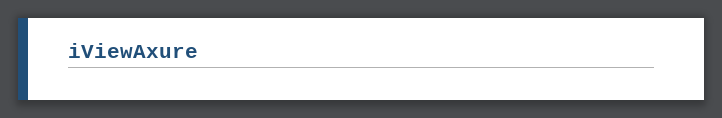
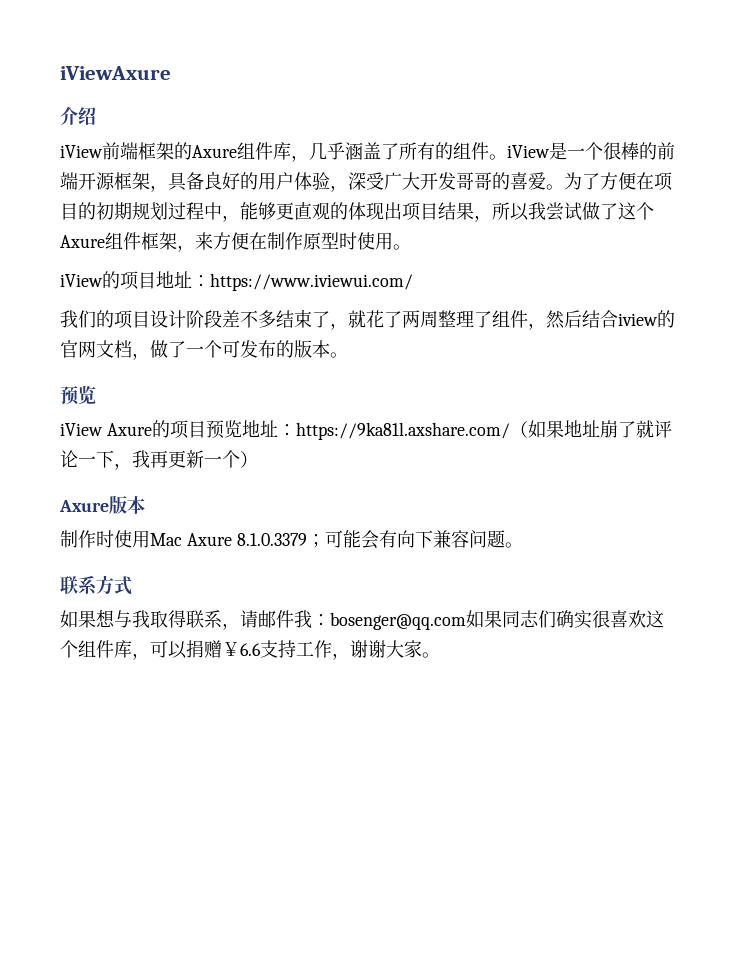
(198, 50) none -> [60,107,96,125] [60,142,675,162] [60,172,673,192] [60,202,654,222] [60,232,411,252] [60,271,413,291] [60,310,675,330] [60,340,348,360] [60,385,96,405] [60,420,672,440] [60,450,258,470] [59,495,145,514] [60,530,523,549] [60,575,132,595] [60,609,664,630] [60,640,440,660] // 介绍 // iView前端框架的Axure组件库，几乎涵盖了所有的组件。iView是一个很棒的前端开源框架，具备良好的用户体验，深受广大开发哥哥的喜爱。为了方便在项目的初期规划过程中，能够更直观的体现出项目结果，所以我尝试做了这个Axure组件框架，来方便在制作原型时使用。 // iView的项目地址：https://www.iviewui.com/ // 我们的项目设计阶段差不多结束了，就花了两周整理了组件，然后结合iview的官网文档，做了一个可发布的版本。 // 预览 // iView Axure的项目预览地址：https://9ka81l.axshare.com/（如果地址崩了就评论一下，我再更新一个） // Axure版本 // 制作时使用Mac Axure 8.1.0.3379；可能会有向下兼容问题。 // 联系方式 // 如果想与我取得联系，请邮件我：bosenger@qq.com如果同志们确实很喜欢这个组件库，可以捐赠￥6.6支持工作，谢谢大家。

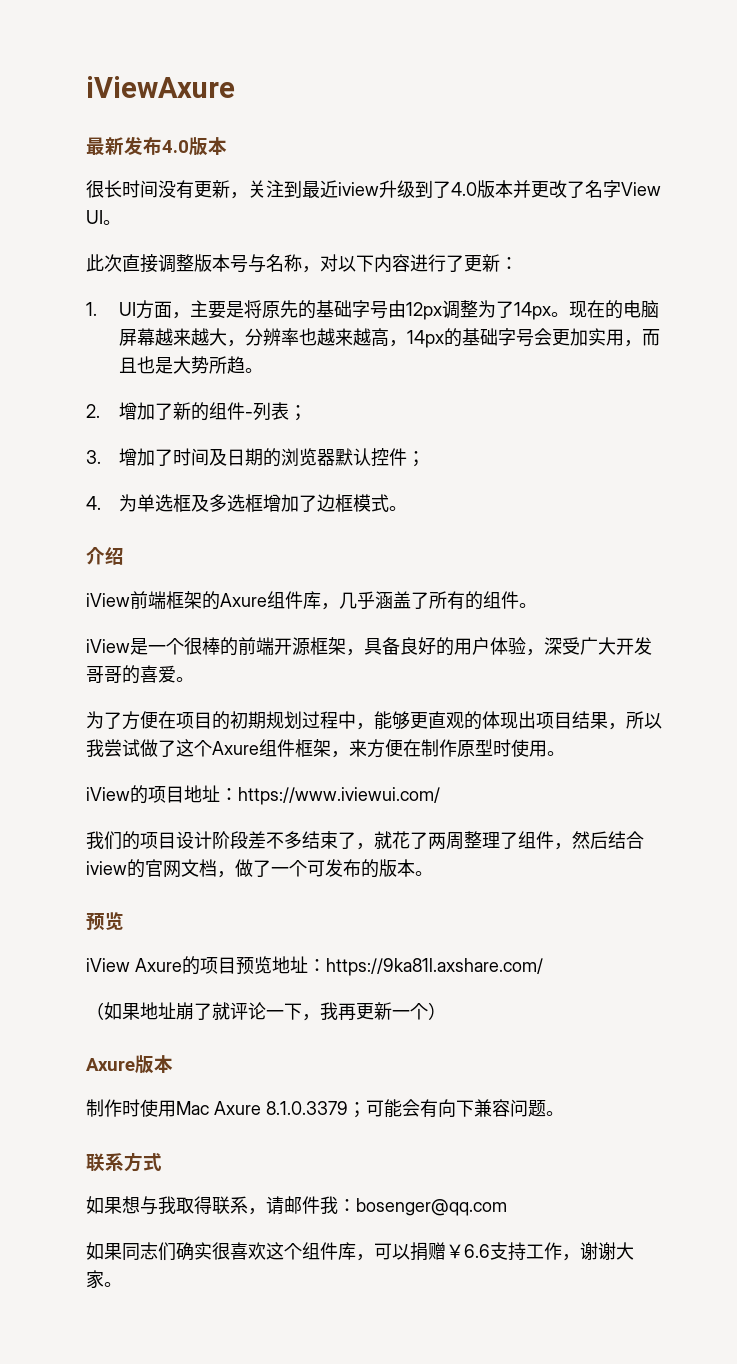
(171, 73) none -> [86,136,227,156] [86,180,661,199] [86,210,121,225] [86,254,518,273] [86,300,660,320] [119,328,661,348] [119,356,264,374] [86,402,308,421] [86,448,426,467] [86,494,408,512] // 最新发布4.0版本 // 很长时间没有更新，关注到最近iview升级到了4.0版本并更改了名字View UI。 // 此次直接调整版本号与名称，对以下内容进行了更新： // 1. UI方面，主要是将原先的基础字号由12px调整为了14px。现在的电脑屏幕越来越大，分辨率也越来越高，14px的基础字号会更加实用，而且也是大势所趋。 // 2.增加了新的组件-列表； // 3.增加了时间及日期的浏览器默认控件； // 4.为单选框及多选框增加了边框模式。
(507, 157) none -> (537, 605) //
(564, 187) none -> (194, 679) //
(510, 431) none -> (543, 967) //
(466, 621) none -> (507, 1207) //

